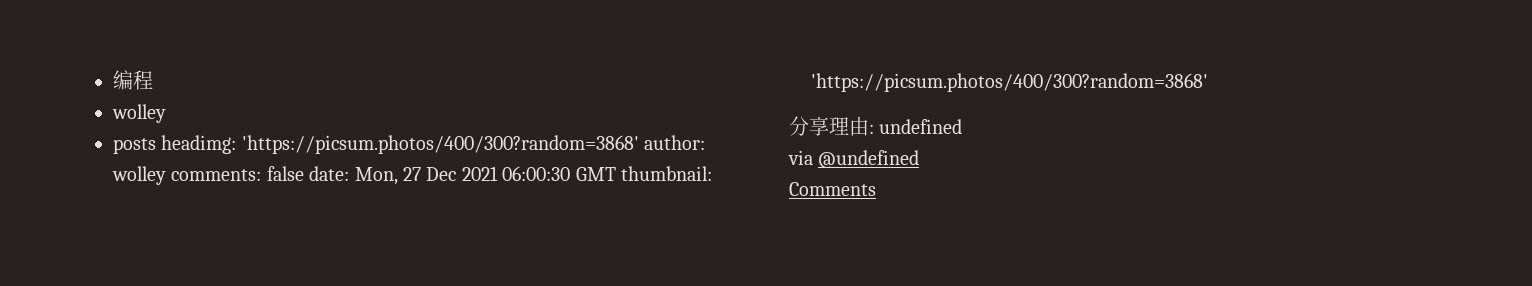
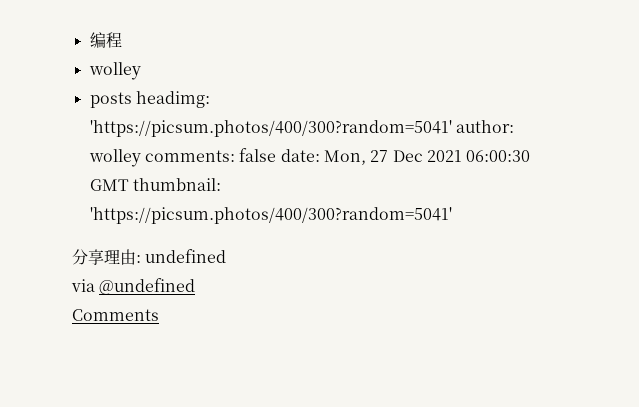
[241,135,639,154] 'https://picsum.photos/400/300?random=3868' -> [89,120,452,137] 'https://picsum.photos/400/300?random=5041'
[811,73,1208,92] 'https://picsum.photos/400/300?random=3868' -> [89,207,452,224] 'https://picsum.photos/400/300?random=5041'

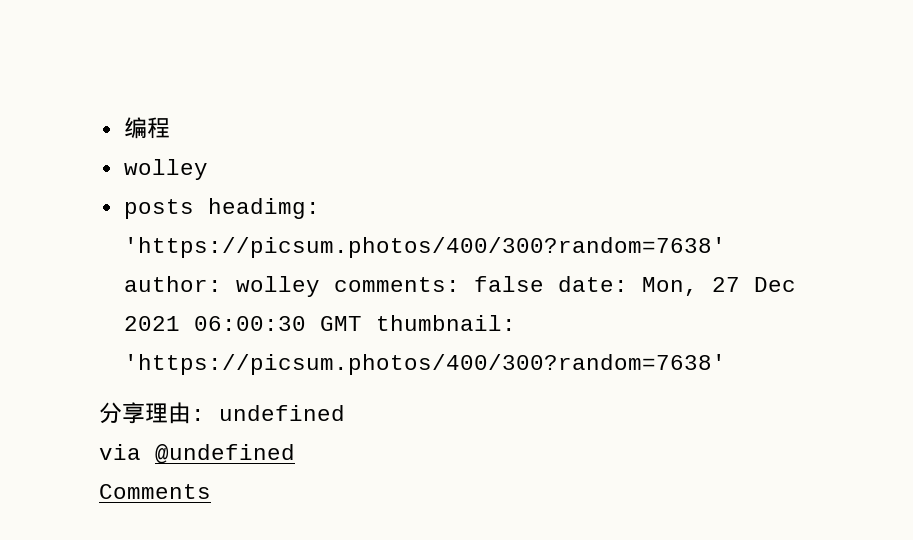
[89,120,452,137] 'https://picsum.photos/400/300?random=5041' -> [123,237,726,258] 'https://picsum.photos/400/300?random=7638'
[89,207,452,224] 'https://picsum.photos/400/300?random=5041' -> [123,354,726,375] 'https://picsum.photos/400/300?random=7638'

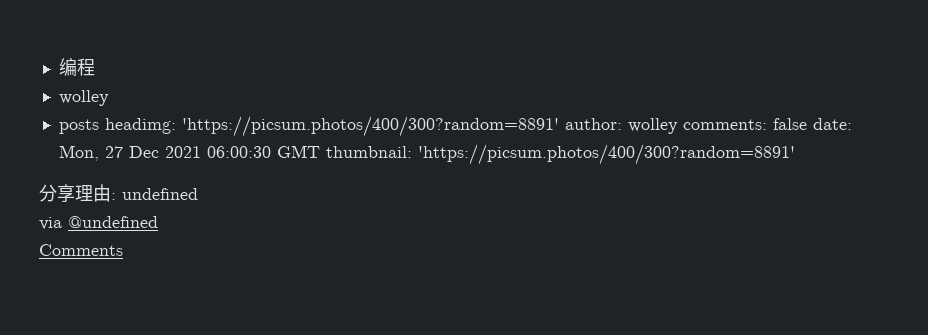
[123,237,726,258] 'https://picsum.photos/400/300?random=7638' -> [181,116,559,137] 'https://picsum.photos/400/300?random=8891'
[123,354,726,375] 'https://picsum.photos/400/300?random=7638' -> [417,144,795,165] 'https://picsum.photos/400/300?random=8891'

